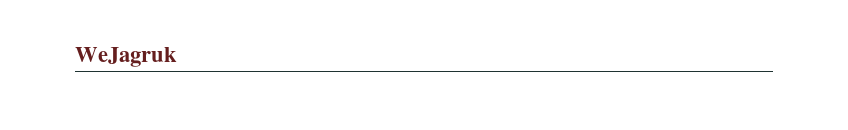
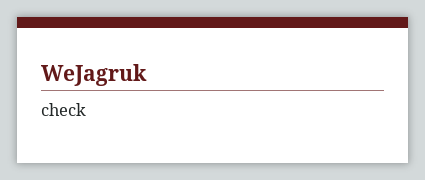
(177, 57) none -> [41,103,86,116] // check

